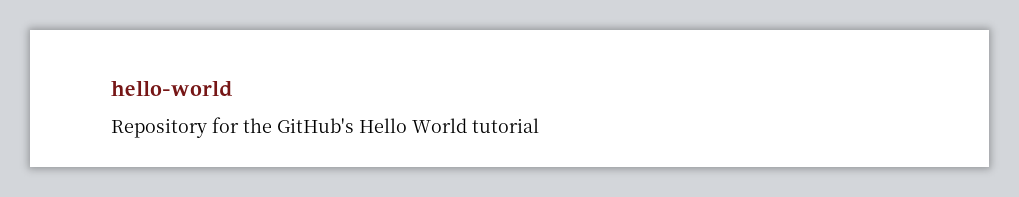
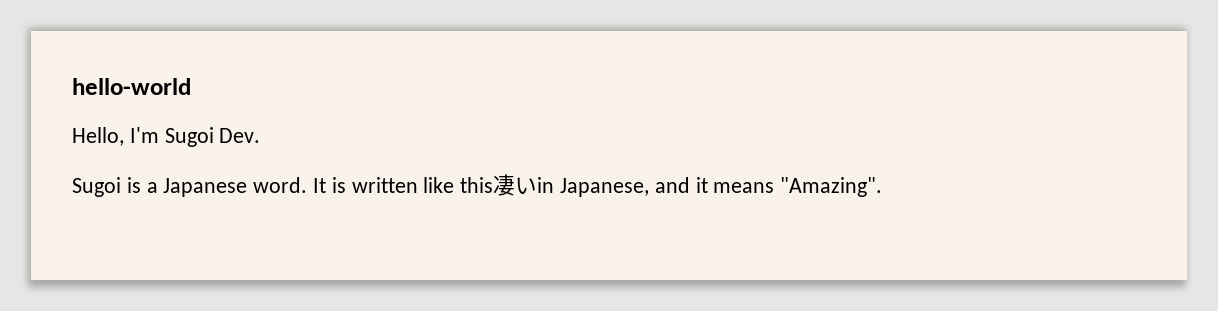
[111,117,539,138] Repository for the GitHub's Hello World tutorial -> [72,127,261,147] [72,174,883,197] Hello, I'm Sugoi Dev. // Sugoi is a Japanese word. It is written like this凄いin Japanese, and it means "Amazing".

